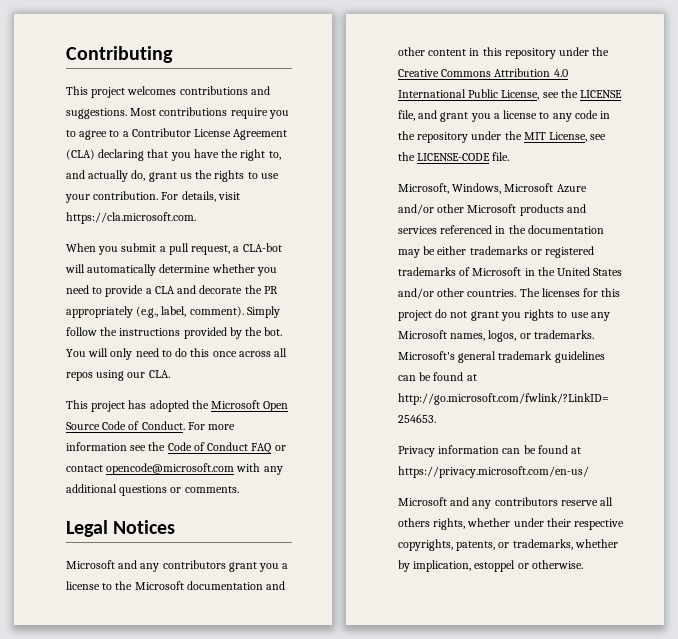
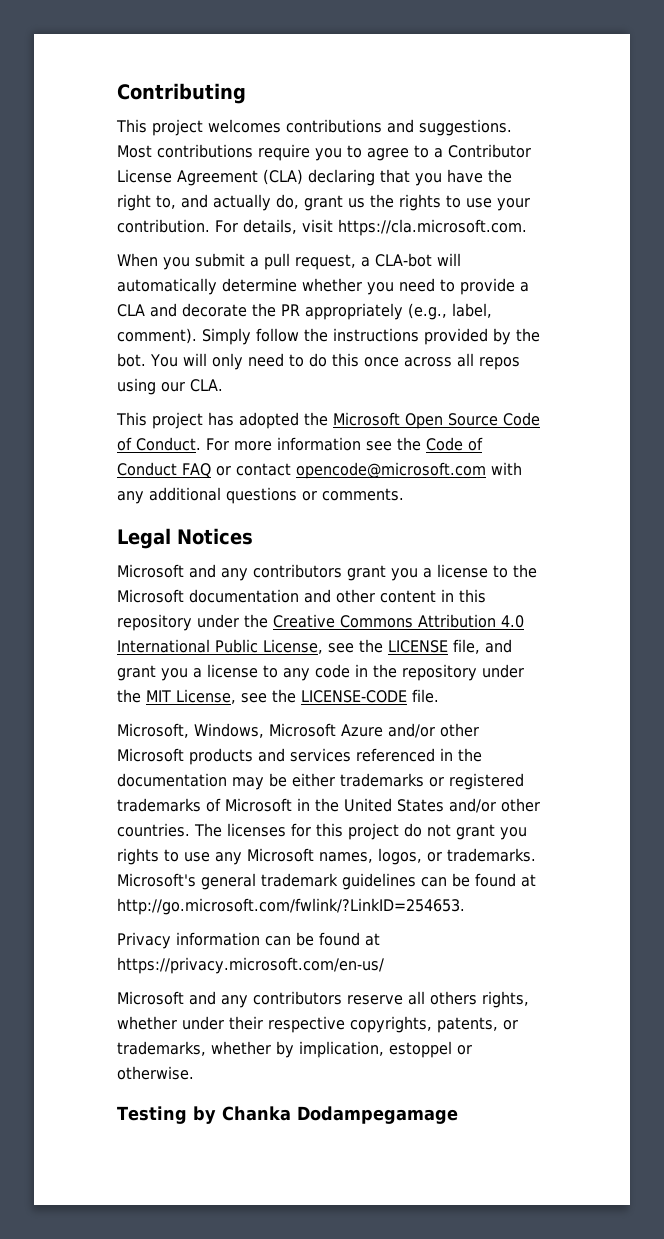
(583, 564) none -> [117,1106,458,1124] // Testing by Chanka Dodampegamage

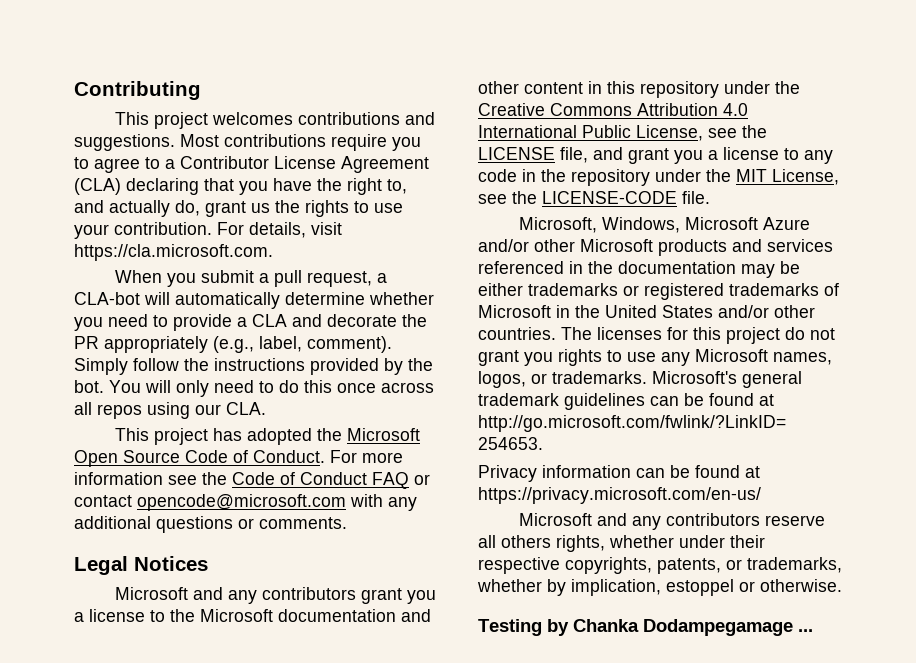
(458, 1115) none -> [798,629,813,632] ...

